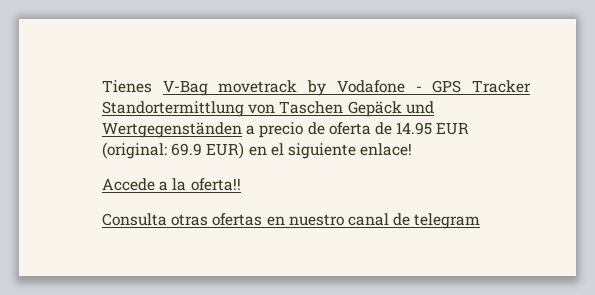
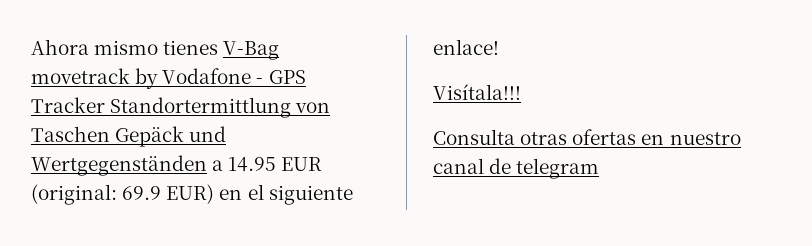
[102,80,152,93] Tienes -> [31,39,219,55] Ahora mismo tienes
[259,122,392,138] precio de oferta de -> (224, 165) none
[102,178,241,191] Accede a la oferta!! -> [433,84,521,100] Visítala!!!

